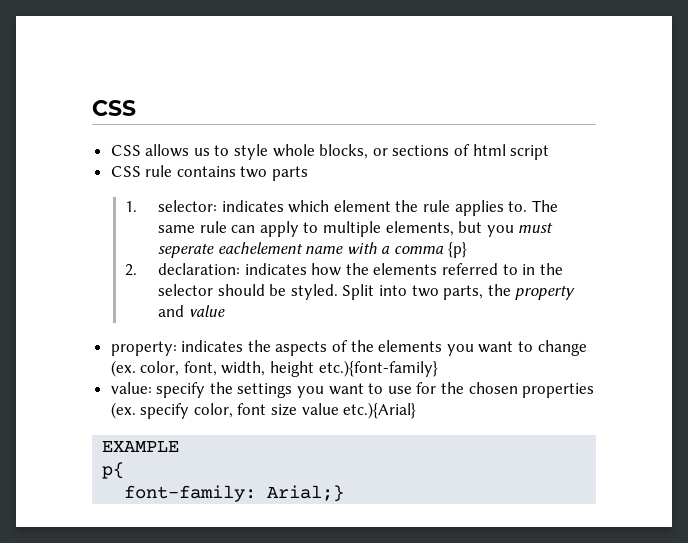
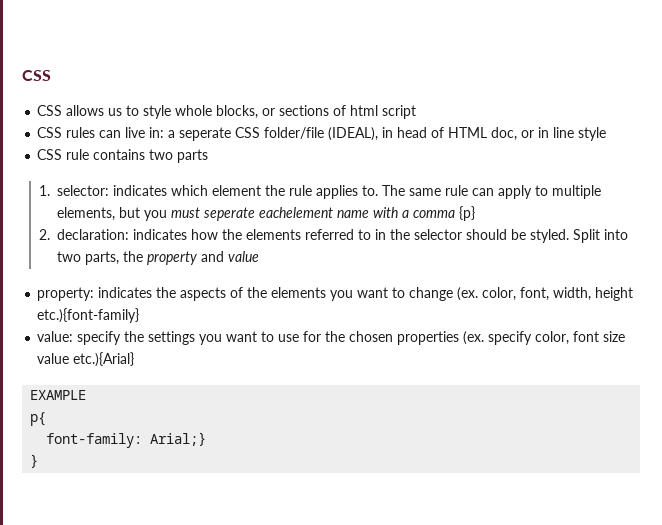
(550, 152) none -> [37,127,607,141] // CSS rules can live in: a seperate CSS folder/file (IDEAL), in head of HTML doc, or in line style
(345, 493) none -> [30,454,39,468] // }

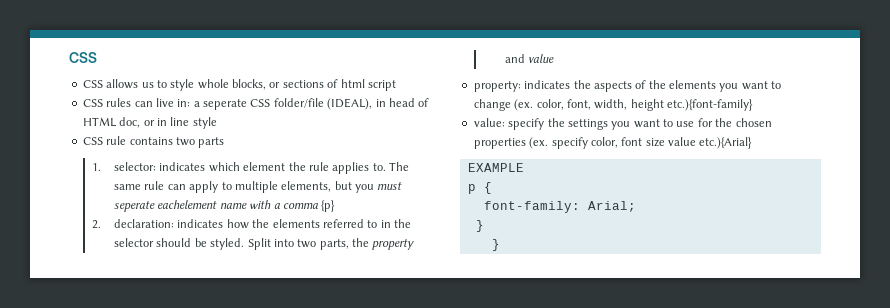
[30,412,47,426] p{ -> [467,182,492,194] p {
[150,432,207,446] [30,454,39,468] Arial;} // } -> [587,201,636,212] [475,220,484,232] [491,239,500,251] Arial; // } // }

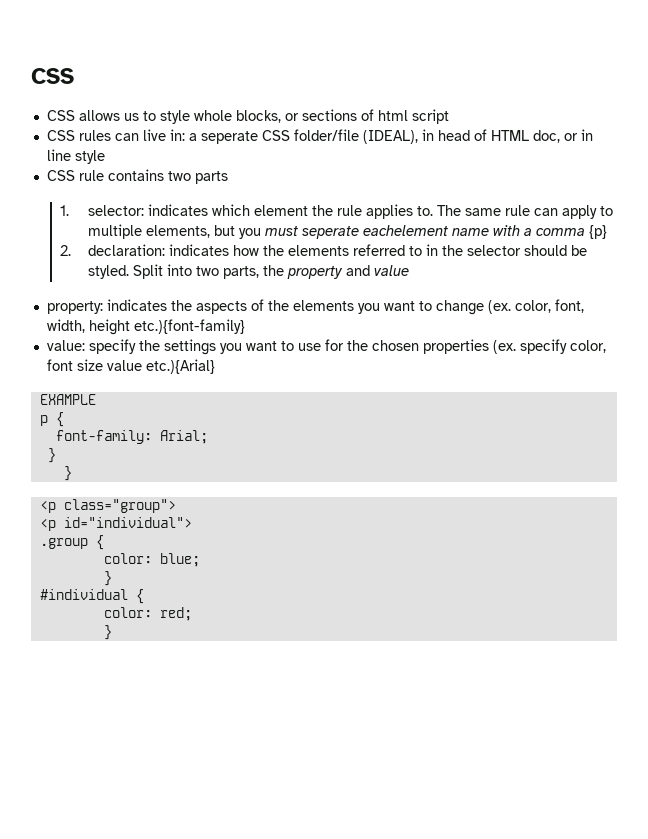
(500, 245) none -> [39,499,176,513] [39,517,192,531] [39,535,104,550] [103,553,200,567] [103,571,112,586] [39,589,144,604] [103,607,192,621] [103,625,112,640] // <p class="group"> // <p id="individual"> // .group { // color: blue; // } // #individual { // color: red; // }

